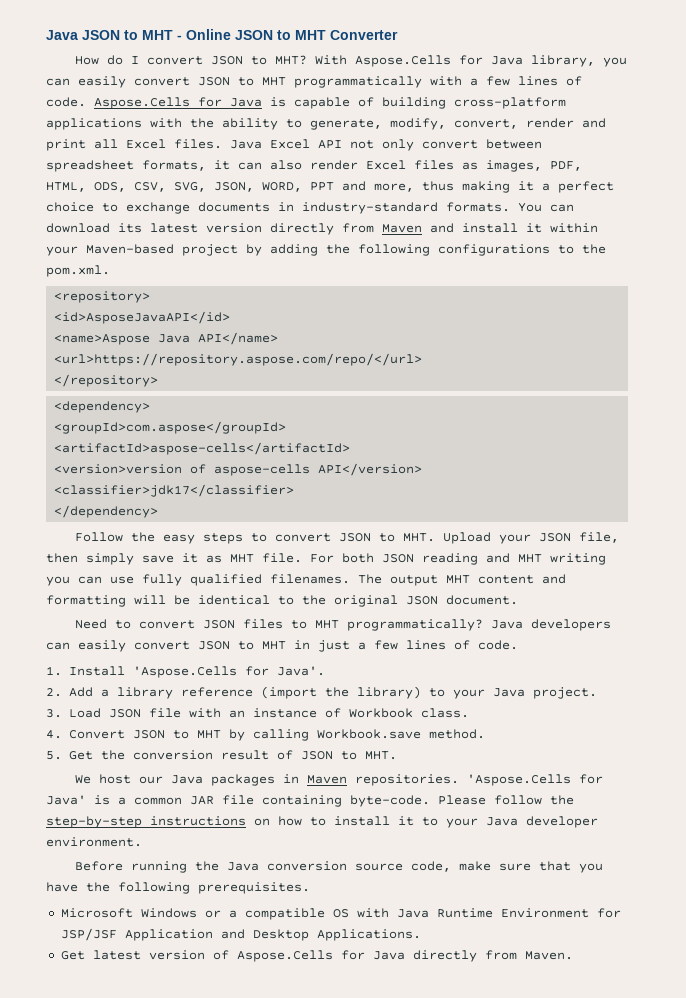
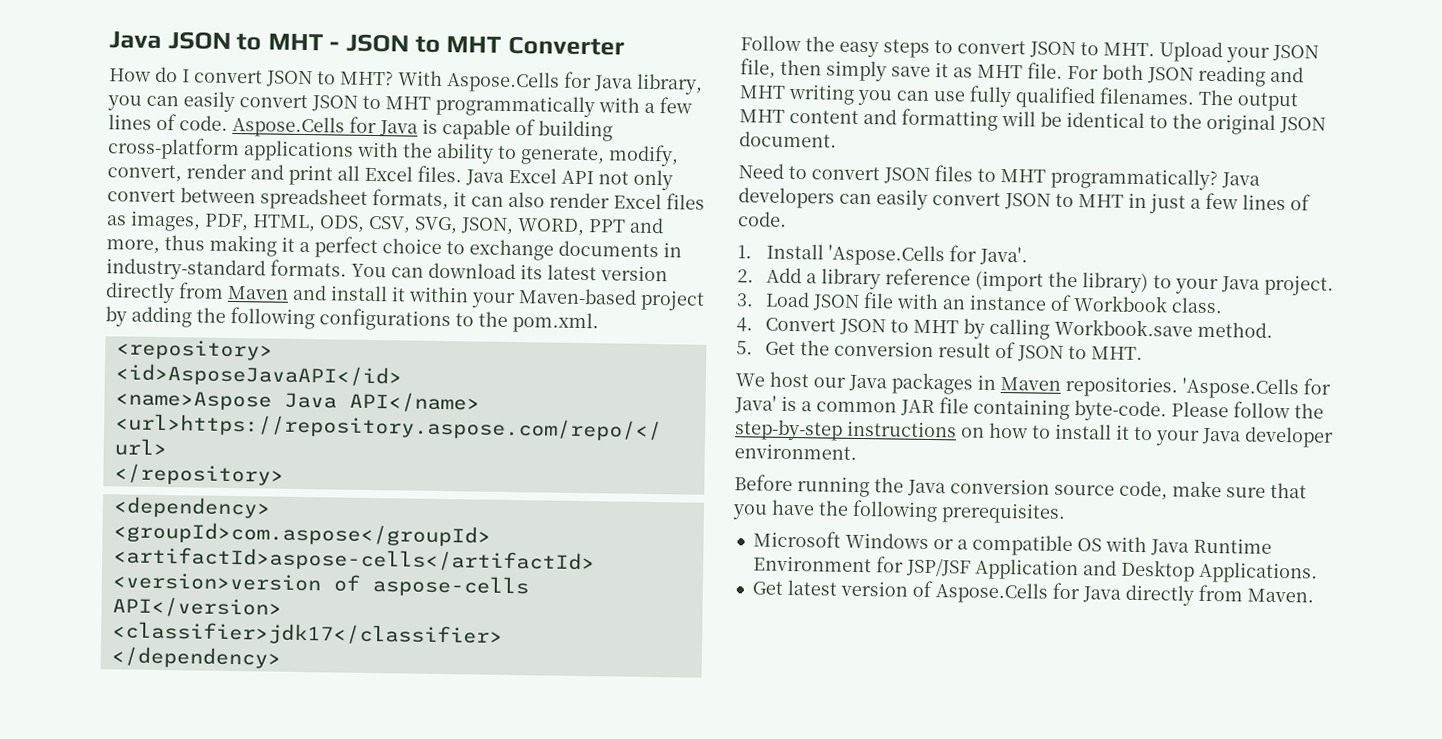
[186,29,231,40] Online -> (341, 46) none

